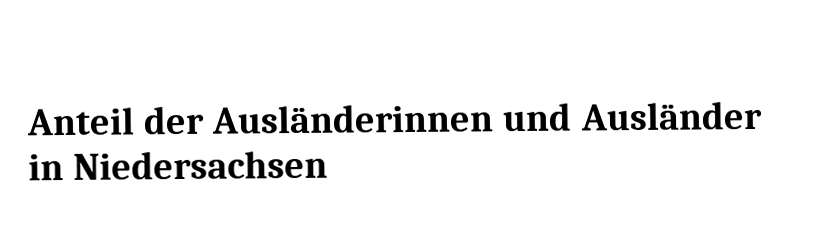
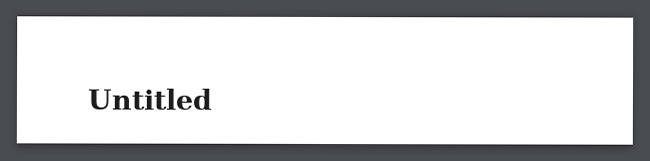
[26,100,763,136] [28,149,329,181] Anteil der Ausländerinnen und Ausländer in Niedersachsen -> [87,88,212,110] Untitled

